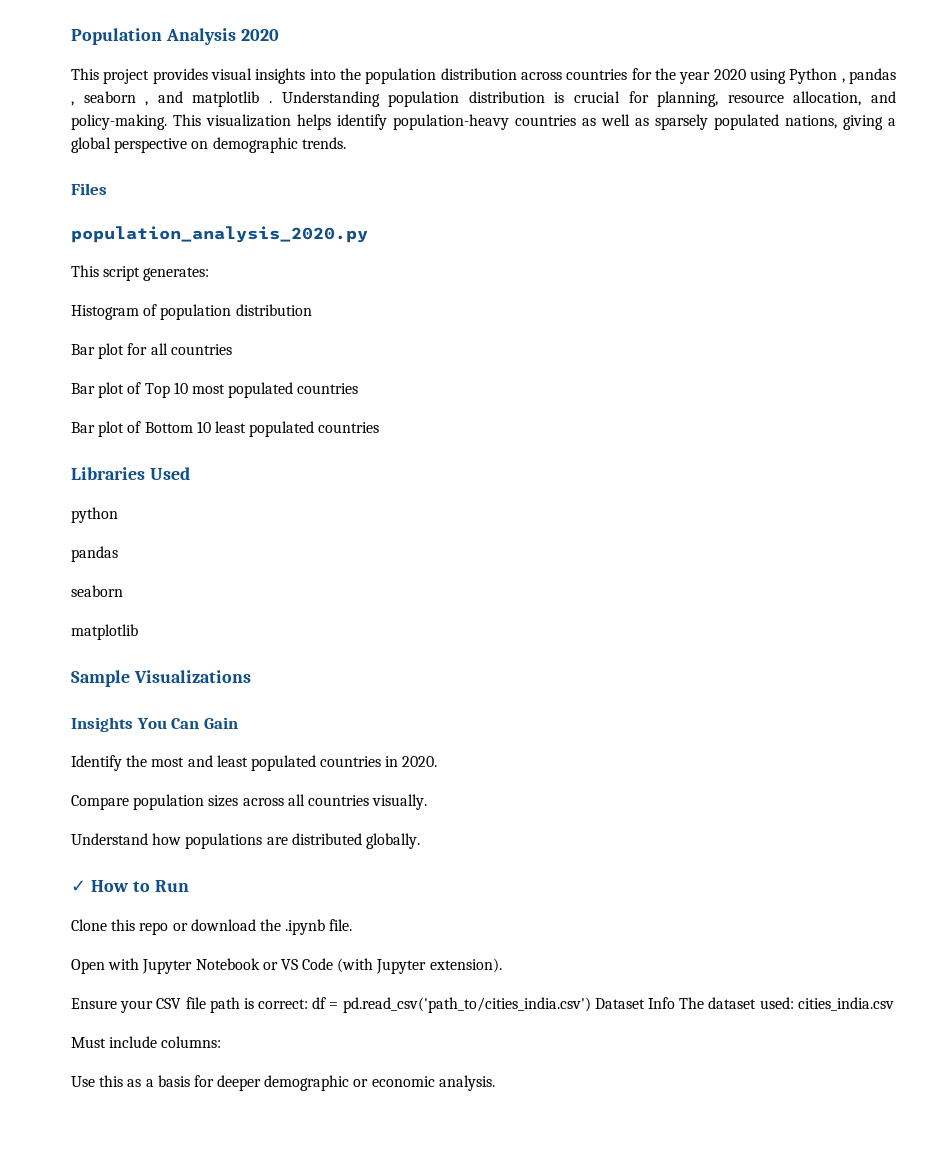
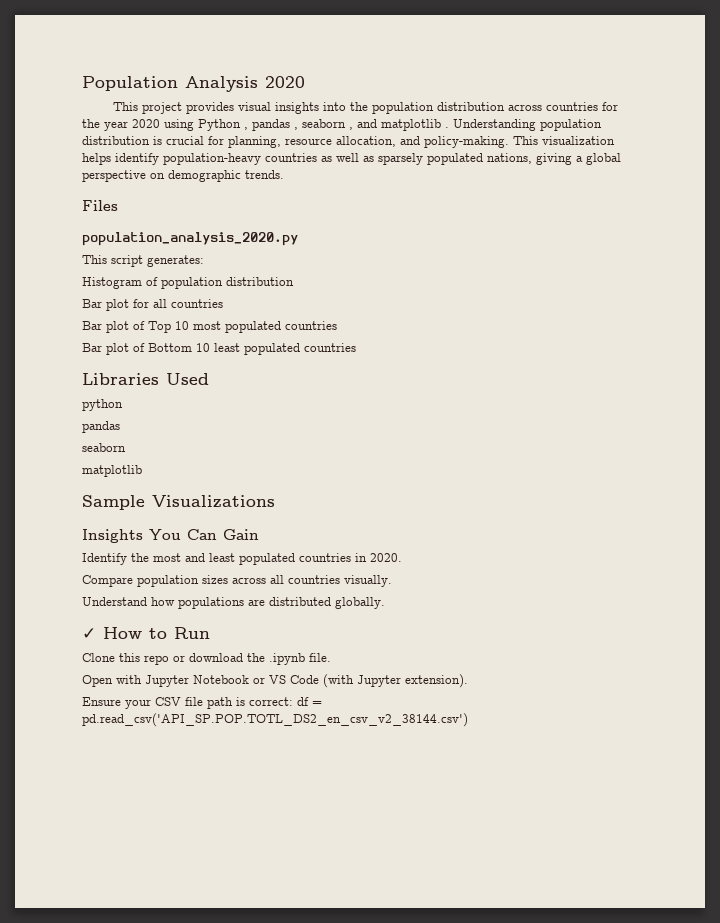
[342,997,894,1013] [71,1036,222,1048] [71,1075,495,1091] pd.read_csv('path_to/cities_india.csv') Dataset Info The dataset used: cities_india.csv // Must include columns: // Use this as a basis for deeper demographic or economic analysis. -> [82,713,468,727] pd.read_csv('API_SP.POP.TOTL_DS2_en_csv_v2_38144.csv')

